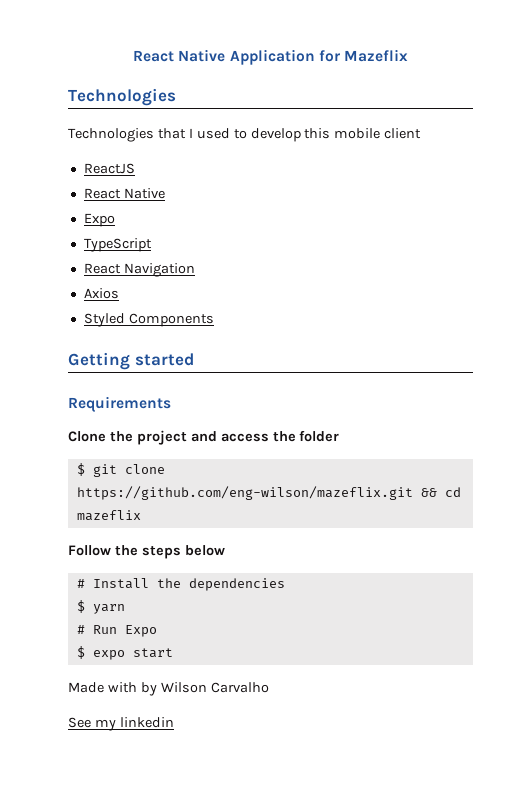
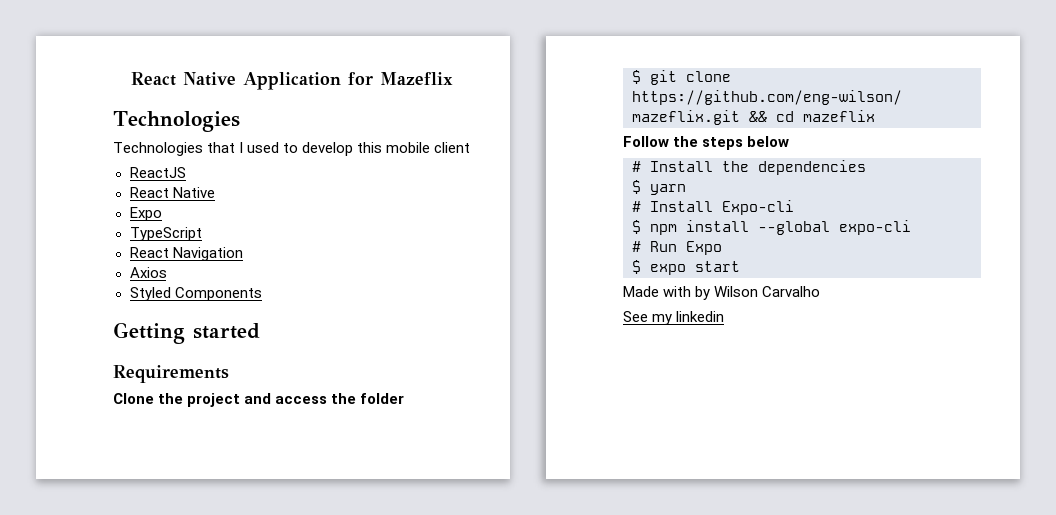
(125, 609) none -> [632,200,794,215] [632,220,911,235] // # Install Expo-cli // $ npm install --global expo-cli

